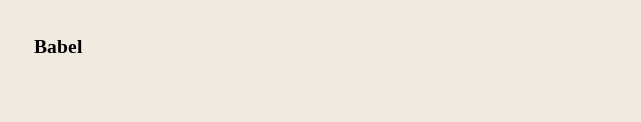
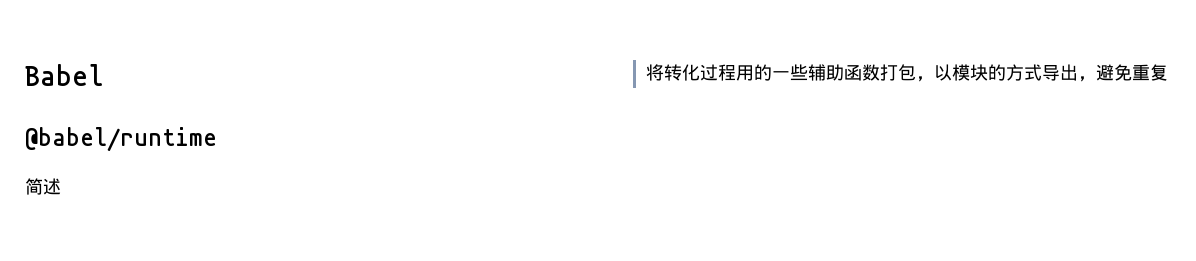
(83, 46) none -> [25,127,217,152] [25,178,61,195] [645,64,1168,82] // @babel/runtime // 简述 // 将转化过程用的一些辅助函数打包，以模块的方式导出，避免重复

